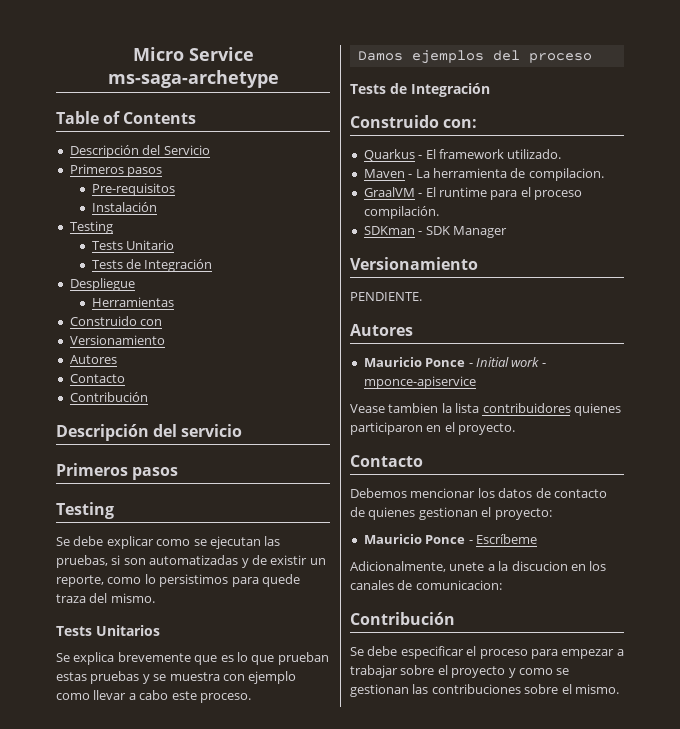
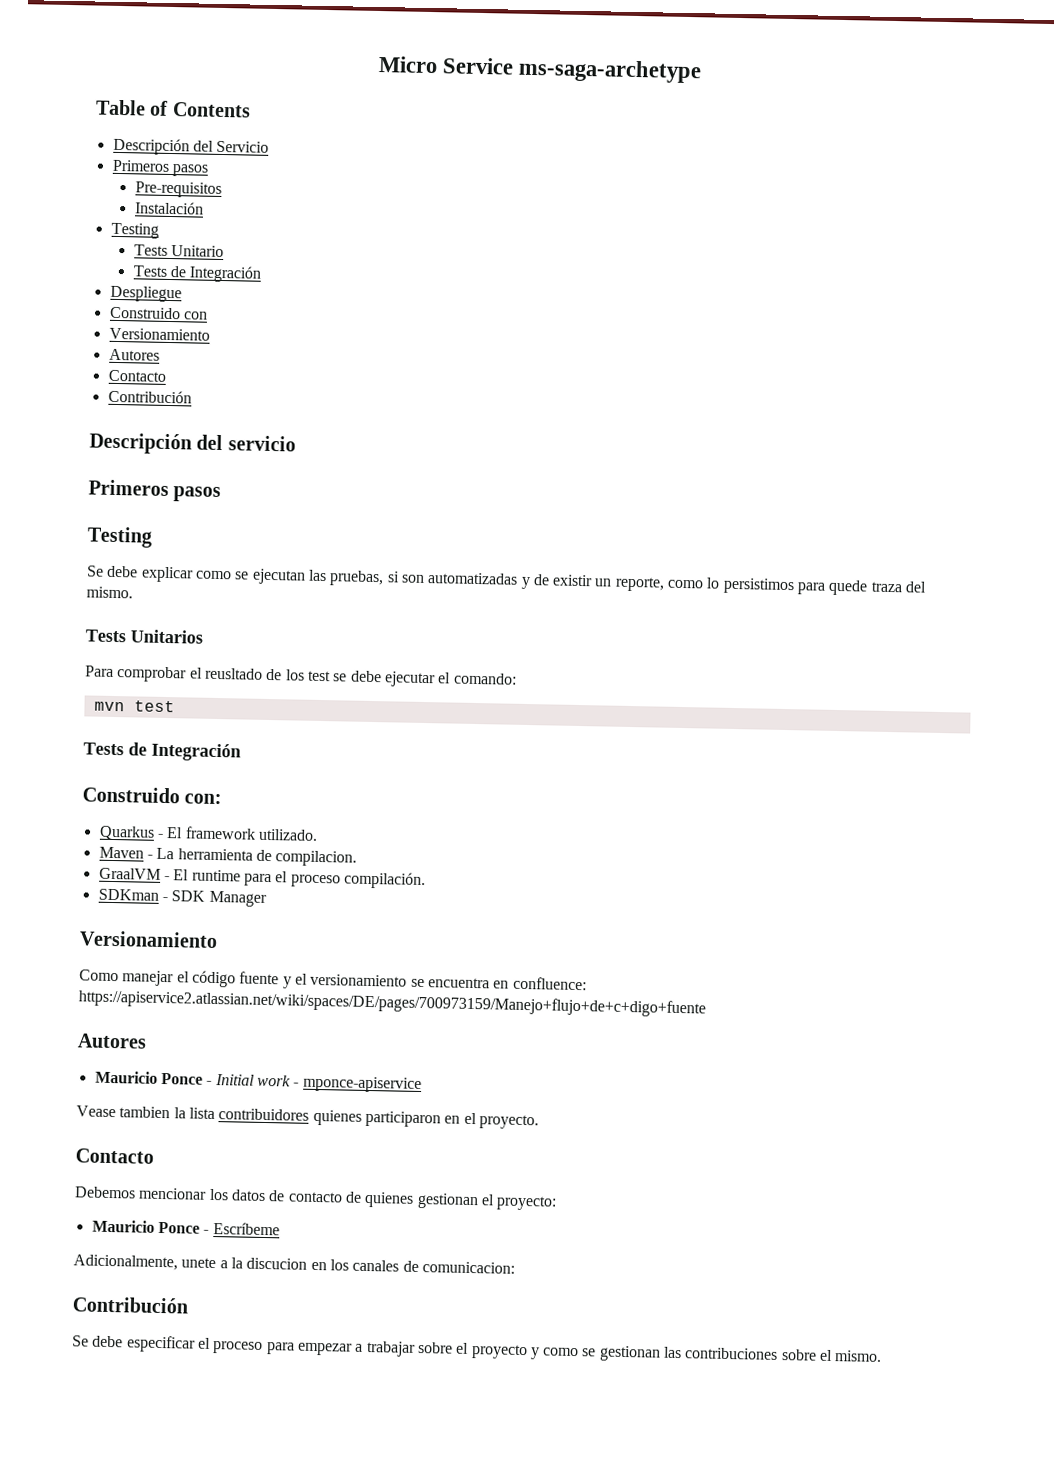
[91,297,174,307] // Herramientas -> (182, 294) none
[56,652,329,665] [56,671,297,684] [56,690,251,703] [357,50,592,64] Se explica brevemente que es lo que prueban estas pruebas y se muestra con ejemplo como llevar a cabo este proceso. // Damos ejemplos del proceso -> [85,665,517,688] [93,700,175,713] Para comprobar el reusltado de los test se debe ejecutar el comando: // mvn test
[350,292,422,301] PENDIENTE. -> [79,969,587,991] [78,989,706,1018] Como manejar el código fuente y el versionamiento se encuentra en confluence: https://apiservice2.atlassian.net/wiki/spaces/DE/pages/700973159/Manejo+flujo+de+c+digo+fuente

